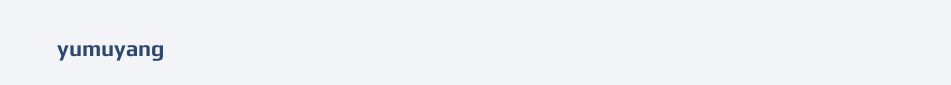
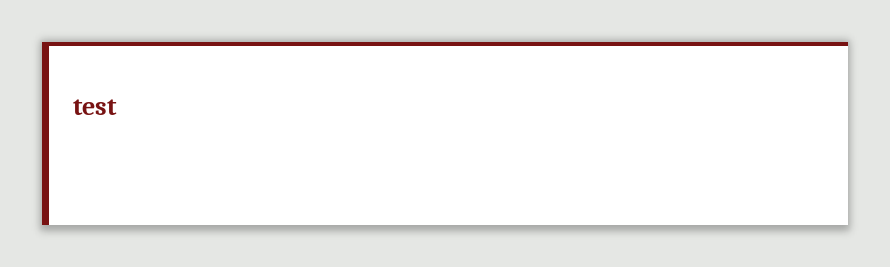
[57,45,164,61] yumuyang -> [73,99,117,115] test

